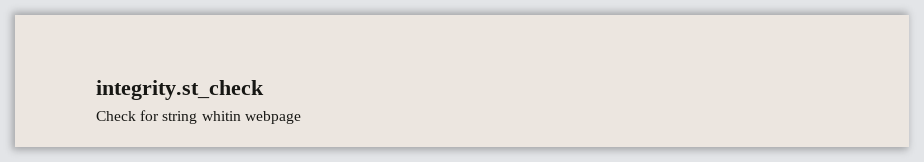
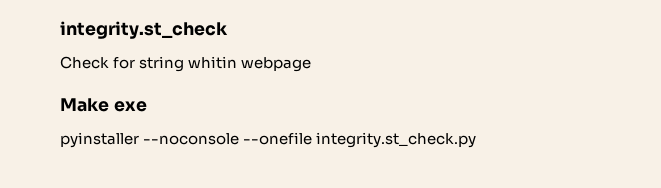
(301, 117) none -> [60,98,147,112] [60,132,477,148] // Make exe // pyinstaller --noconsole --onefile integrity.st_check.py

